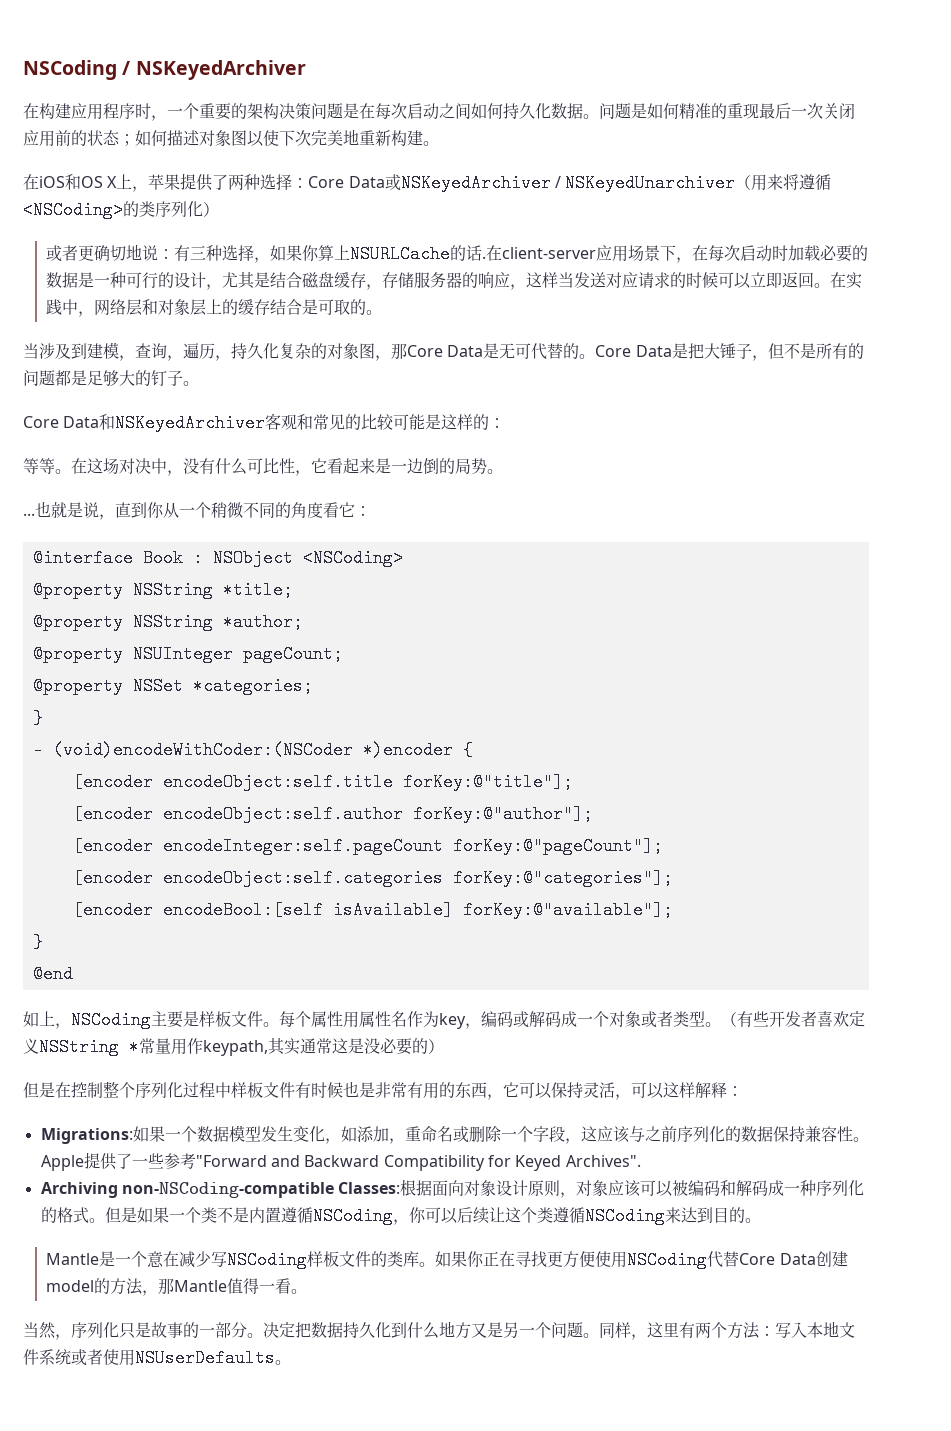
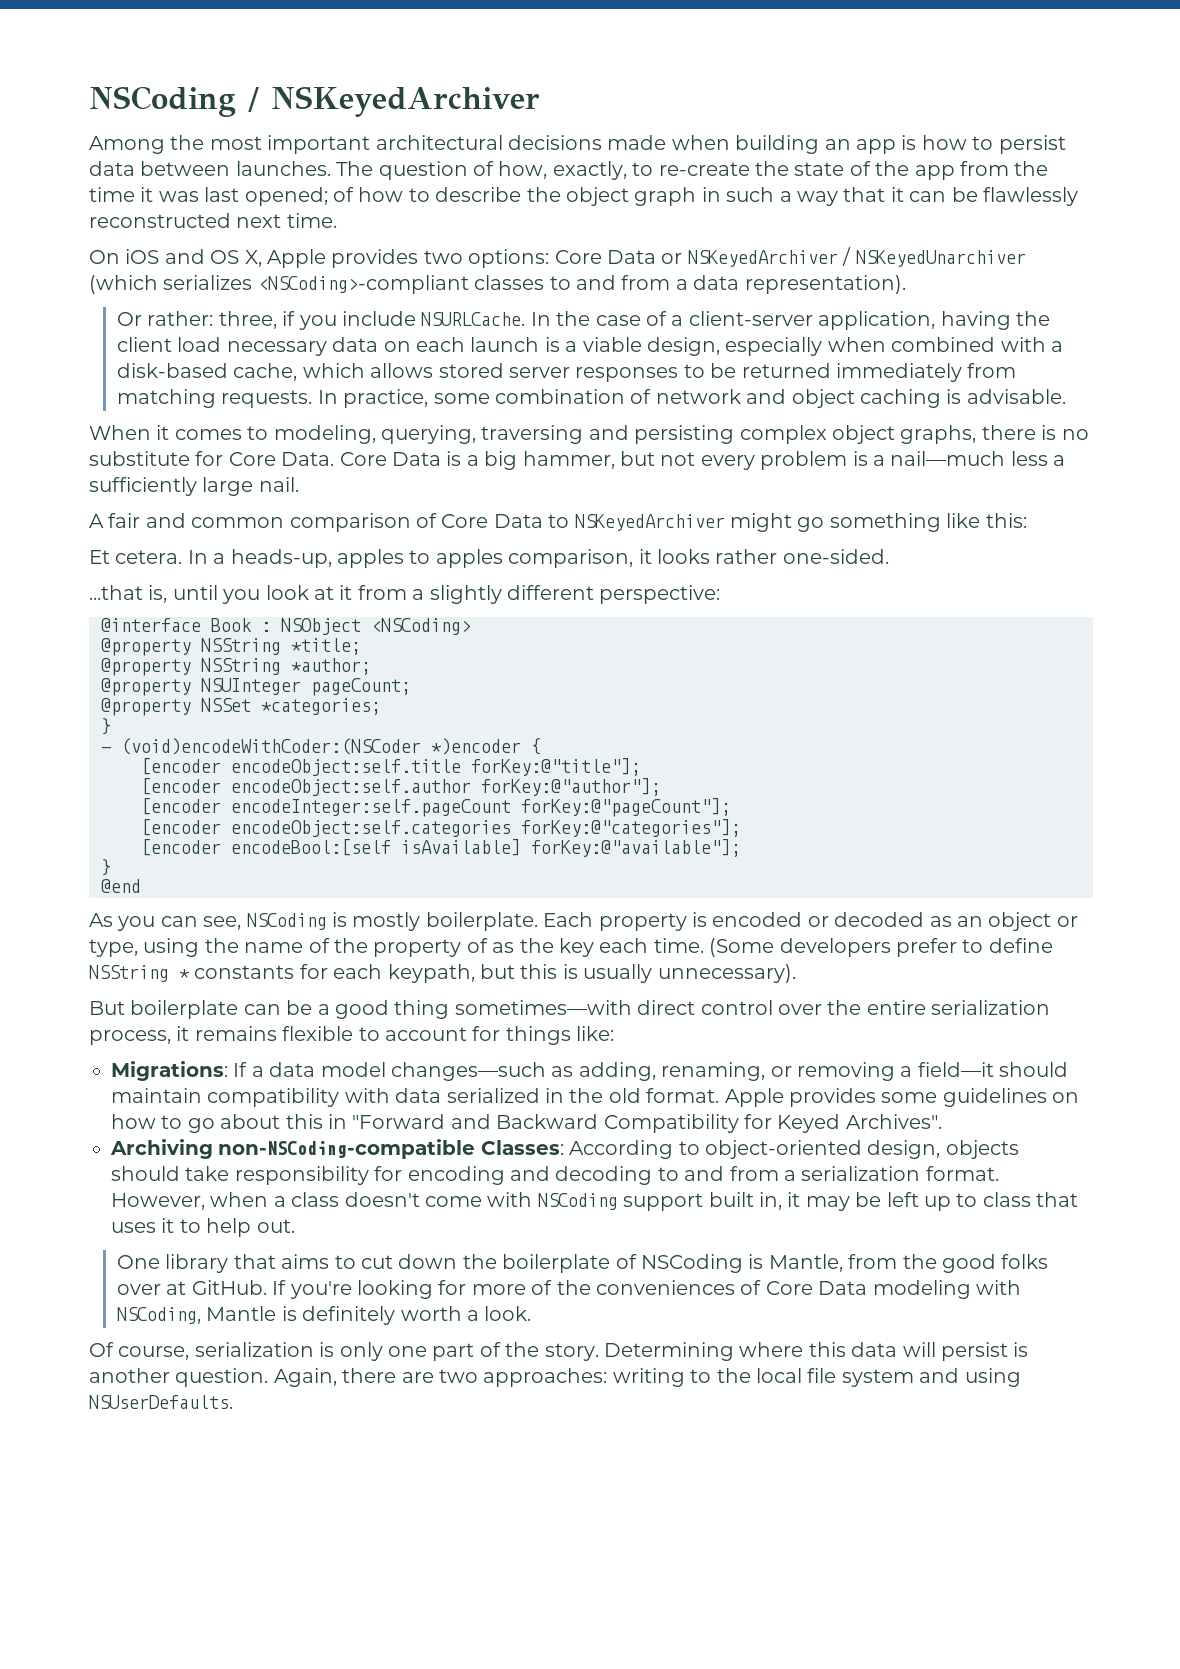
[23,103,855,121] [23,129,439,147] [23,173,401,192] 在构建应用程序时，一个重要的架构决策问题是在每次启动之间如何持久化数据。问题是如何精准的重现最后一次关闭应用前的状态；如何描述对象图以使下次完美地重新构建。 // 在iOS和OS X上，苹果提供了两种选择：Core Data或 -> [89,135,1066,154] [89,161,1049,180] [89,187,1078,206] [89,213,337,228] [89,249,683,268] Among the most important architectural decisions made when building an app is how to persist data between launches. The question of how, exactly, to re-create the state of the app from the time it was last opened; of how to describe the object graph in such a way that it can be flawlessly reconstructed next time. // On iOS and OS X, Apple provides two options: Core Data or
[735,174,832,191] [23,201,219,219] [46,244,869,263] [46,272,863,290] [46,299,383,317] [23,342,864,361] [23,370,199,387] [23,413,506,432] [23,458,503,476] [23,501,371,520] （用来将遵循<NSCoding>的类序列化） // 或者更确切地说：有三种选择，如果你算上NSURLCache的话.在client-server应用场景下，在每次启动时加载必要的数据是一种可行的设计，尤其是结合磁盘缓存，存储服务器的响应，这样当发送对应请求的时候可以立即返回。在实践中，网络层和对象层上的缓存结合是可取的。 // 当涉及到建模，查询，遍历，持久化复杂的对象图，那Core Data是无可代替的。Core Data是把大锤子，但不是所有的问题都是足够大的钉子。 // Core Data和NSKeyedArchiver客观和常见的比较可能是这样的： // 等等。在这场对决中，没有什么可比性，它看起来是一边倒的局势。 // ...也就是说，直到你从一个稍微不同的角度看它： -> [89,275,906,294] [116,311,1050,330] [116,337,1063,356] [116,363,1017,382] [116,389,1066,408] [89,425,1089,444] [89,451,1066,470] [89,477,299,496] [89,513,1027,532] [89,549,889,568] [89,585,721,604] (which serializes <NSCoding>-compliant classes to and from a data representation). // Or rather: three, if you include NSURLCache. In the case of a client-server application, having the client load necessary data on each launch is a viable design, especially when combined with a disk-based cache, which allows stored server responses to be returned immediately from matching requests. In practice, some combination of network and object caching is advisable. // When it comes to modeling, querying, traversing and persisting complex object graphs, there is no substitute for Core Data. Core Data is a big hammer, but not every problem is a nail—much less a sufficiently large nail. // A fair and common comparison of Core Data to NSKeyedArchiver might go something like this: // Et cetera. In a heads-up, apples to apples comparison, it looks rather one-sided. // ...that is, until you look at it from a slightly different perspective:
[23,1011,865,1029] [23,1038,444,1056] [23,1081,743,1100] [40,1125,869,1144] [40,1152,196,1171] 如上，NSCoding主要是样板文件。每个属性用属性名作为key，编码或解码成一个对象或者类型。（有些开发者喜欢定义NSString *常量用作keypath,其实通常这是没必要的） // 但是在控制整个序列化过程中样板文件有时候也是非常有用的东西，它可以保持灵活，可以这样解释： // Migrations:如果一个数据模型发生变化，如添加，重命名或删除一个字段，这应该与之前序列化的数据保持兼容性。Apple提供了一些参考 -> [89,912,1078,931] [89,938,1053,957] [89,964,796,983] [89,1000,1051,1019] [89,1026,615,1045] [111,1061,1069,1081] [111,1088,1080,1107] [111,1114,347,1133] As you can see, NSCoding is mostly boilerplate. Each property is encoded or decoded as an object or type, using the name of the property of as the key each time. (Some developers prefer to define NSString * constants for each keypath, but this is usually unnecessary). // But boilerplate can be a good thing sometimes—with direct control over the entire serialization process, it remains flexible to account for things like: // Migrations: If a data model changes—such as adding, renaming, or removing a field—it should maintain compatibility with data serialized in the old format. Apple provides some guidelines on how to go about this in
[400,1179,865,1198] [40,1207,761,1225] [46,1251,848,1269] [46,1278,308,1296] [23,1321,855,1340] [23,1349,291,1367] 根据面向对象设计原则，对象应该可以被编码和解码成一种序列化的格式。但是如果一个类不是内置遵循NSCoding，你可以后续让这个类遵循NSCoding来达到目的。 // Mantle是一个意在减少写NSCoding样板文件的类库。如果你正在寻找更方便使用NSCoding代替Core Data创建model的方法，那Mantle值得一看。 // 当然，序列化只是故事的一部分。决定把数据持久化到什么地方又是另一个问题。同样，这里有两个方法：写入本地文件系统或者使用NSUserDefaults。 -> [569,1140,1019,1159] [111,1166,999,1185] [111,1192,1079,1211] [111,1218,295,1237] [116,1254,1049,1273] [116,1280,1021,1299] [116,1306,532,1325] [89,1342,1029,1361] [89,1368,1021,1387] [89,1395,233,1409] According to object-oriented design, objects should take responsibility for encoding and decoding to and from a serialization format. However, when a class doesn't come with NSCoding support built in, it may be left up to class that uses it to help out. // One library that aims to cut down the boilerplate of NSCoding is Mantle, from the good folks over at GitHub. If you're looking for more of the conveniences of Core Data modeling with NSCoding, Mantle is definitely worth a look. // Of course, serialization is only one part of the story. Determining where this data will persist is another question. Again, there are two approaches: writing to the local file system and using NSUserDefaults.

